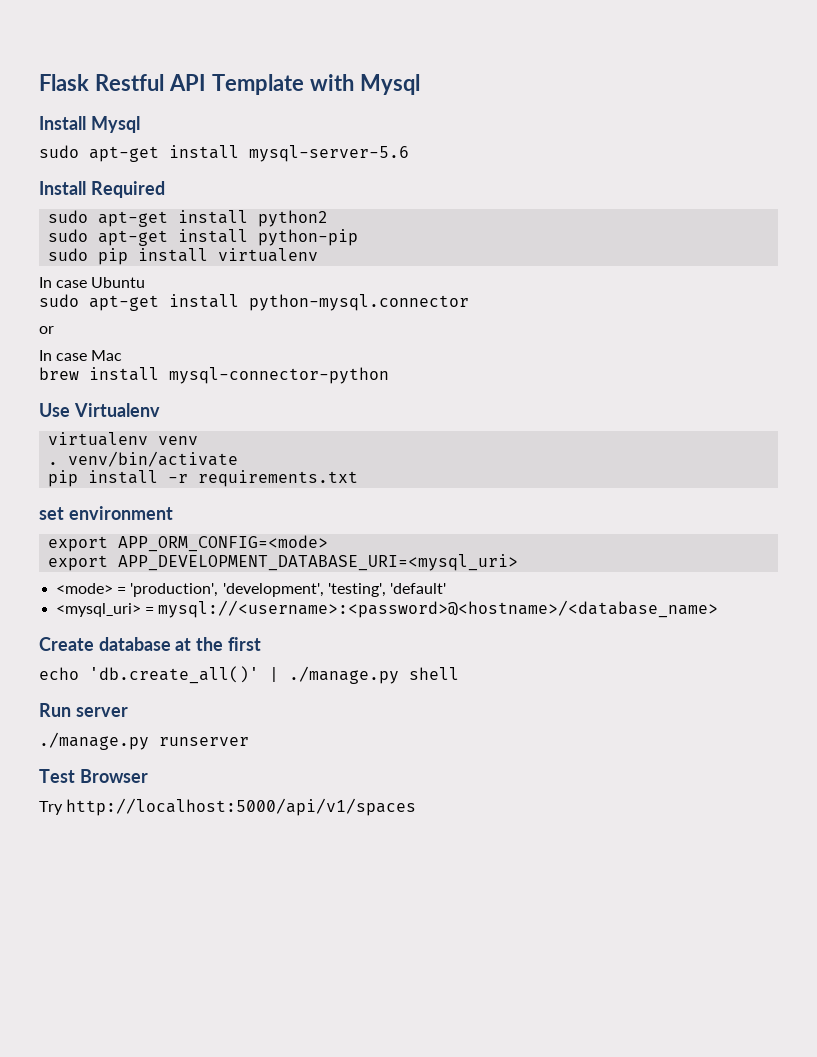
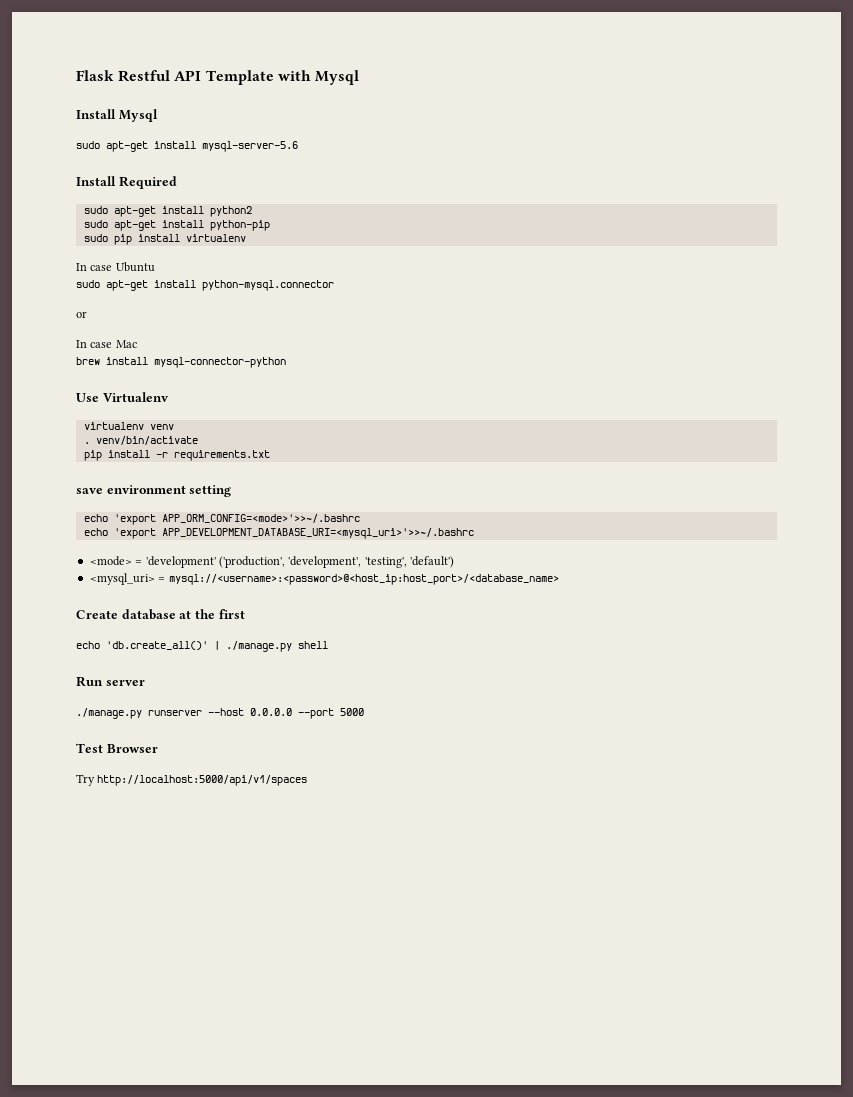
[39,507,64,520] set -> [76,488,103,494] save
[48,535,329,552] [48,554,519,571] // export APP_ORM_CONFIG=<mode> // export APP_DEVELOPMENT_DATABASE_URI=<mysql_uri> -> [189,485,232,497] [83,514,360,525] [83,528,474,539] setting // echo 'export APP_ORM_CONFIG=<mode>'>>~/.bashrc // echo 'export APP_DEVELOPMENT_DATABASE_URI=<mysql_uri>'>>~/.bashrc
[130,583,219,597] 'production', -> [145,556,285,568] 'development' ('production',
[389,583,446,594] 'default' -> [410,556,454,568] 'default')
[158,600,719,618] mysql://<username>:<password>@<hostname>/<database_name> -> [168,574,559,585] mysql://<username>:<password>@<host_ip:host_port>/<database_name>
(249, 741) none -> [208,708,364,719] --host 0.0.0.0 --port 5000

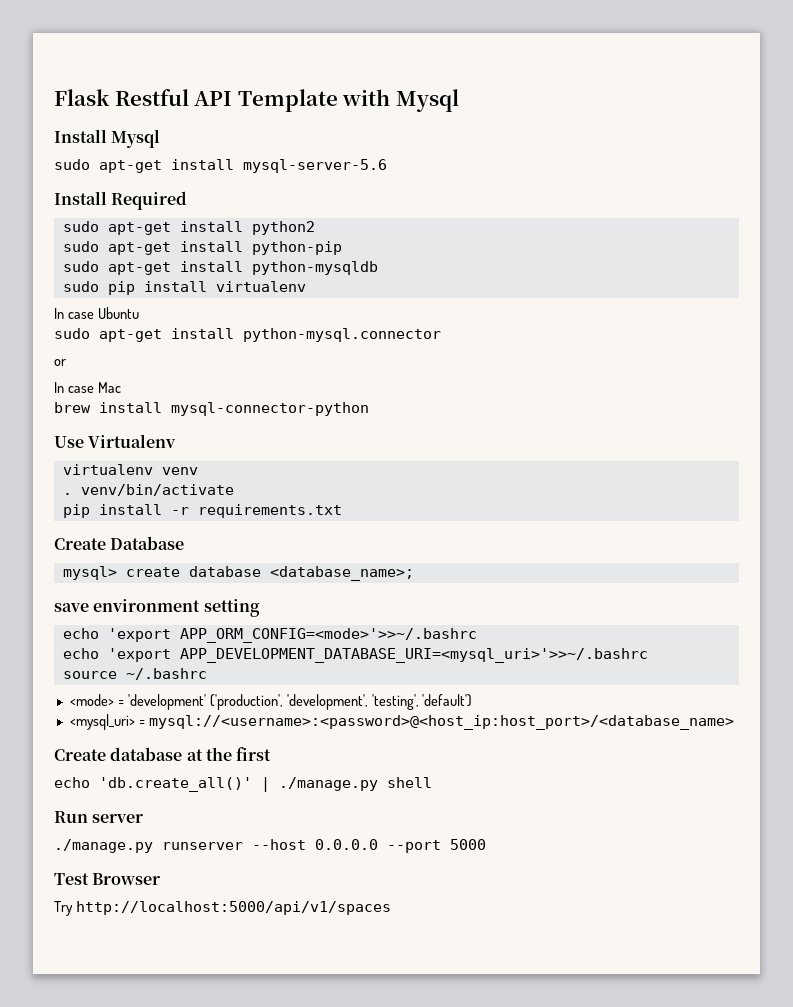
(270, 225) none -> [62,261,378,275] // sudo apt-get install python-mysqldb
(270, 455) none -> [54,536,185,550] [62,566,414,581] // Create Database // mysql> create database <database_name>;
(474, 533) none -> [62,668,207,680] // source ~/.bashrc

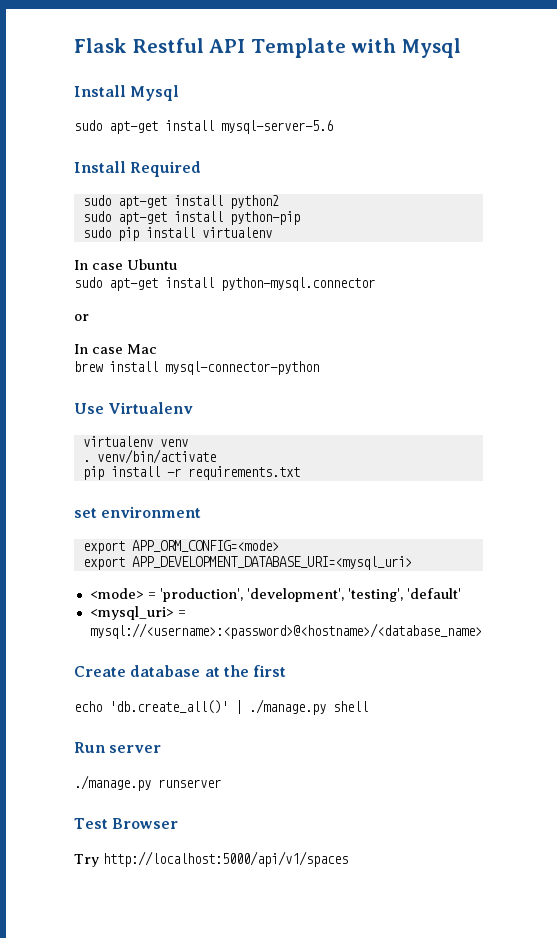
[62,261,378,275] // sudo apt-get install python-mysqldb -> (300, 218) none
[54,536,185,550] [62,566,414,581] [54,599,260,617] [62,628,477,643] [62,648,648,663] [62,668,207,680] Create Database // mysql> create database <database_name>; // save environment setting // echo 'export APP_ORM_CONFIG=<mode>'>>~/.bashrc // echo 'export APP_DEVELOPMENT_DATABASE_URI=<mysql_uri>'>>~/.bashrc // source ~/.bashrc -> [74,506,202,518] [82,540,279,554] [82,556,412,570] set environment // export APP_ORM_CONFIG=<mode> // export APP_DEVELOPMENT_DATABASE_URI=<mysql_uri>
[127,694,283,710] 'development' ('production', -> [159,588,243,602] 'production',
[422,694,473,707] 'default') -> [406,588,461,599] 'default'
[148,715,734,730] mysql://<username>:<password>@<host_ip:host_port>/<database_name> -> [89,623,482,639] mysql://<username>:<password>@<hostname>/<database_name>
[252,839,486,853] --host 0.0.0.0 --port 5000 -> (221, 783) none

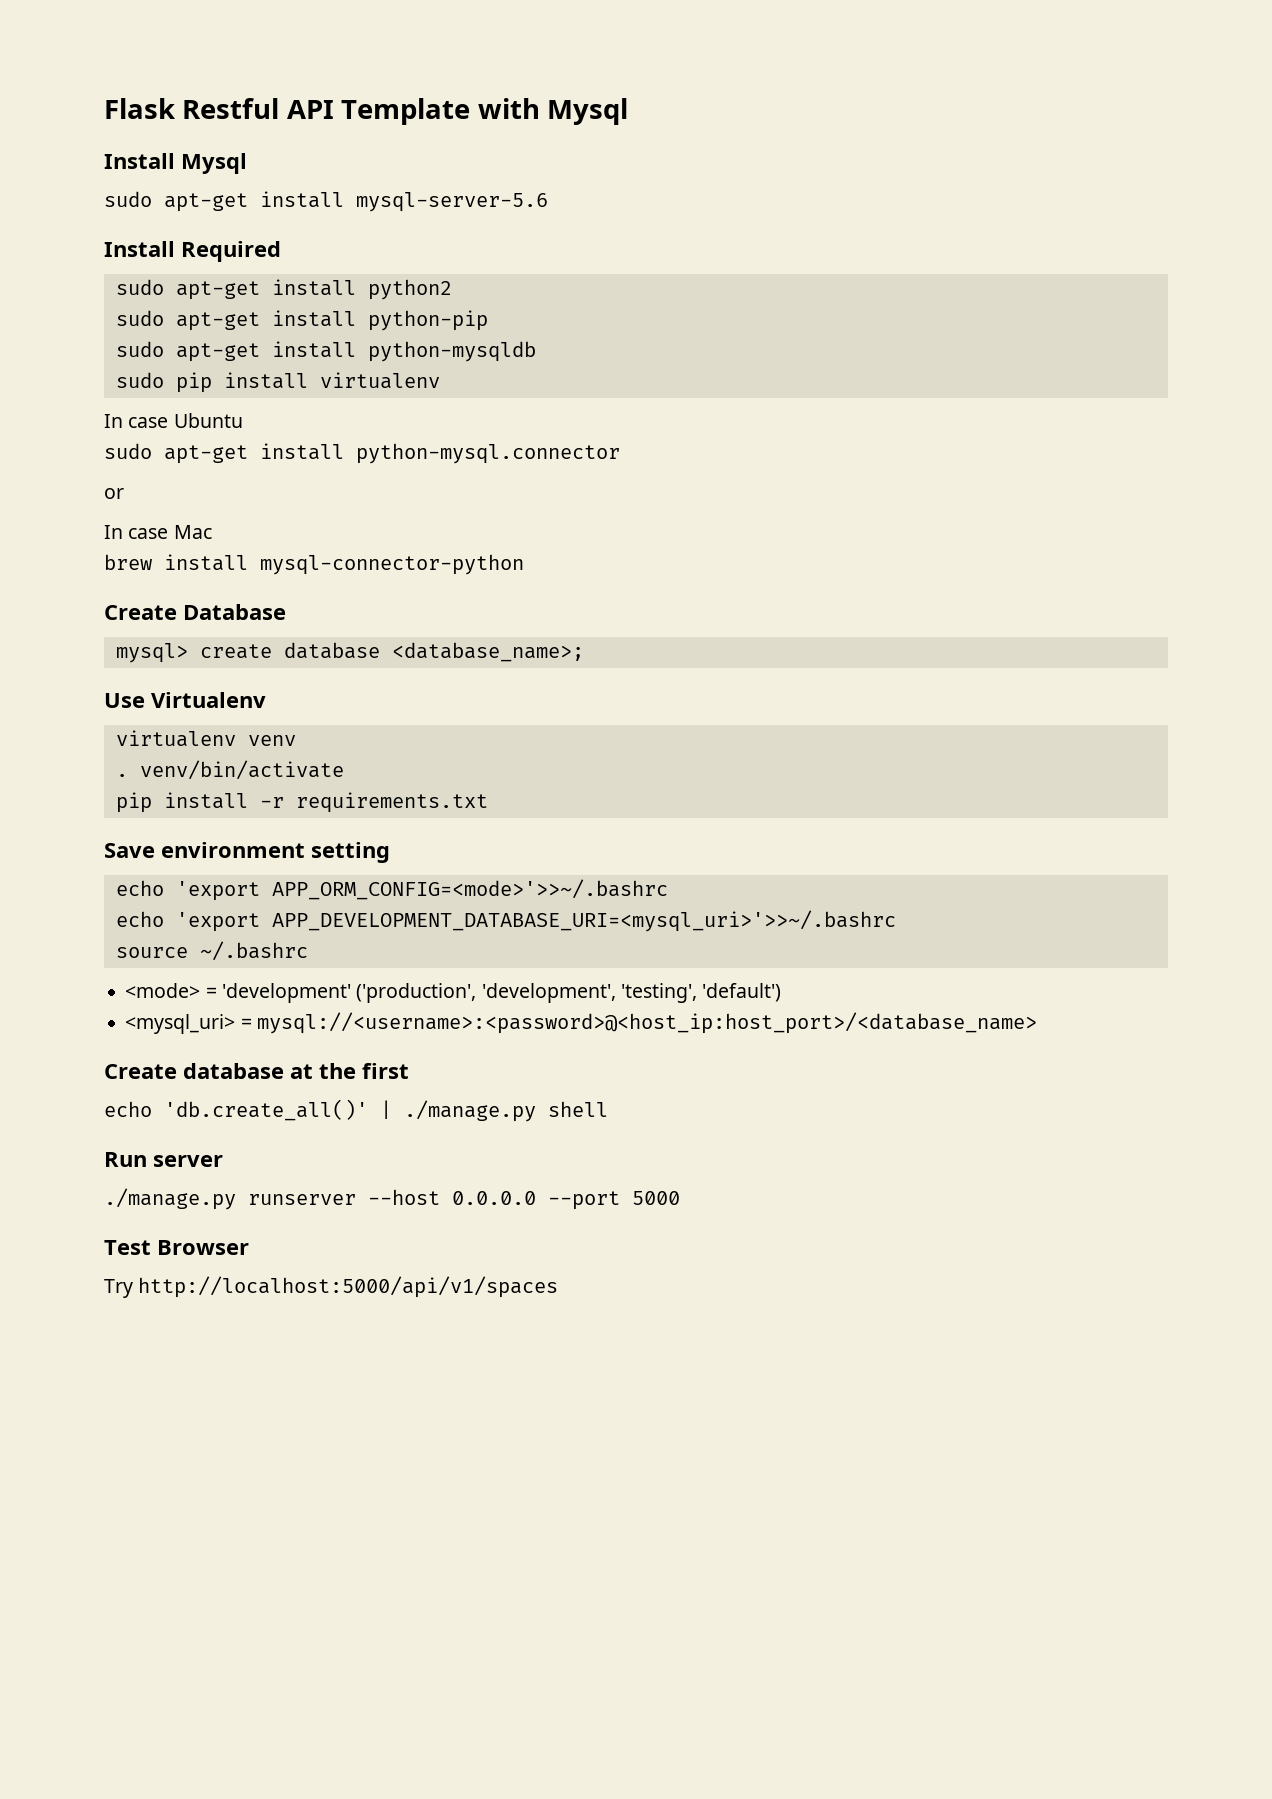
(300, 218) none -> [115,341,536,362] // sudo apt-get install python-mysqldb
(319, 368) none -> [104,604,286,620] [115,642,584,663] // Create Database // mysql> create database <database_name>;
[74,508,97,518] set -> [104,843,155,858] Save
[82,540,279,554] [82,556,412,570] // export APP_ORM_CONFIG=<mode> // export APP_DEVELOPMENT_DATABASE_URI=<mysql_uri> -> [311,842,390,863] [115,879,668,901] [115,910,896,932] [115,941,308,961] setting // echo 'export APP_ORM_CONFIG=<mode>'>>~/.bashrc // echo 'export APP_DEVELOPMENT_DATABASE_URI=<mysql_uri>'>>~/.bashrc // source ~/.bashrc
[159,588,243,602] 'production', -> [221,983,477,1003] 'development' ('production',
[406,588,461,599] 'default' -> [702,983,782,1002] 'default')
[89,623,482,639] mysql://<username>:<password>@<hostname>/<database_name> -> [256,1012,1037,1034] mysql://<username>:<password>@<host_ip:host_port>/<database_name>
(221, 783) none -> [368,1189,680,1210] --host 0.0.0.0 --port 5000

